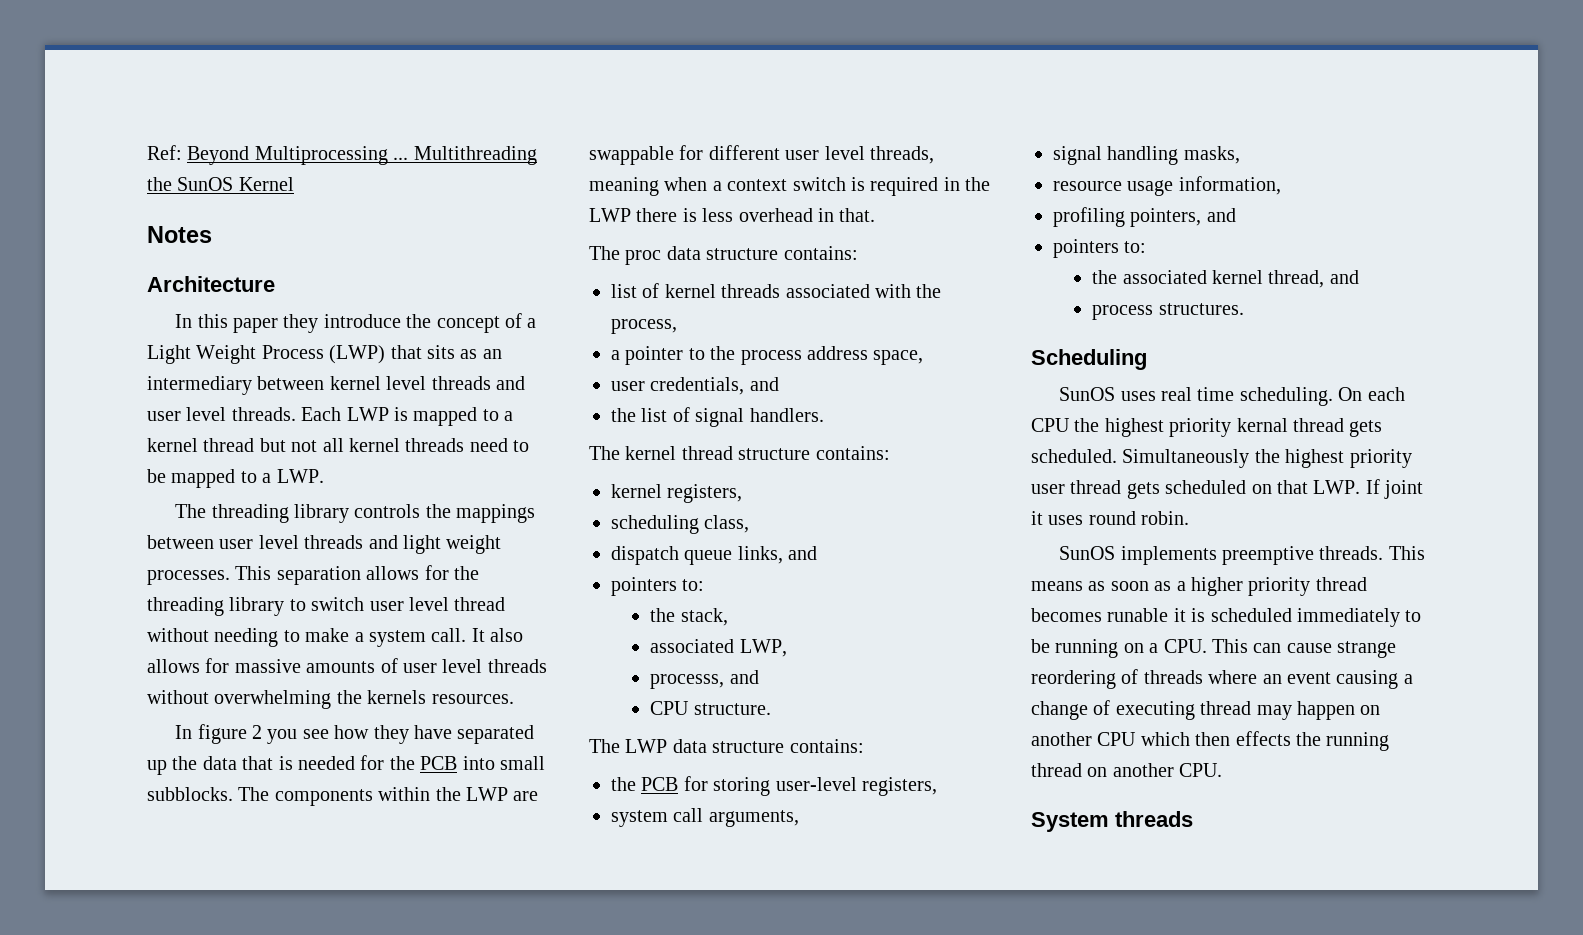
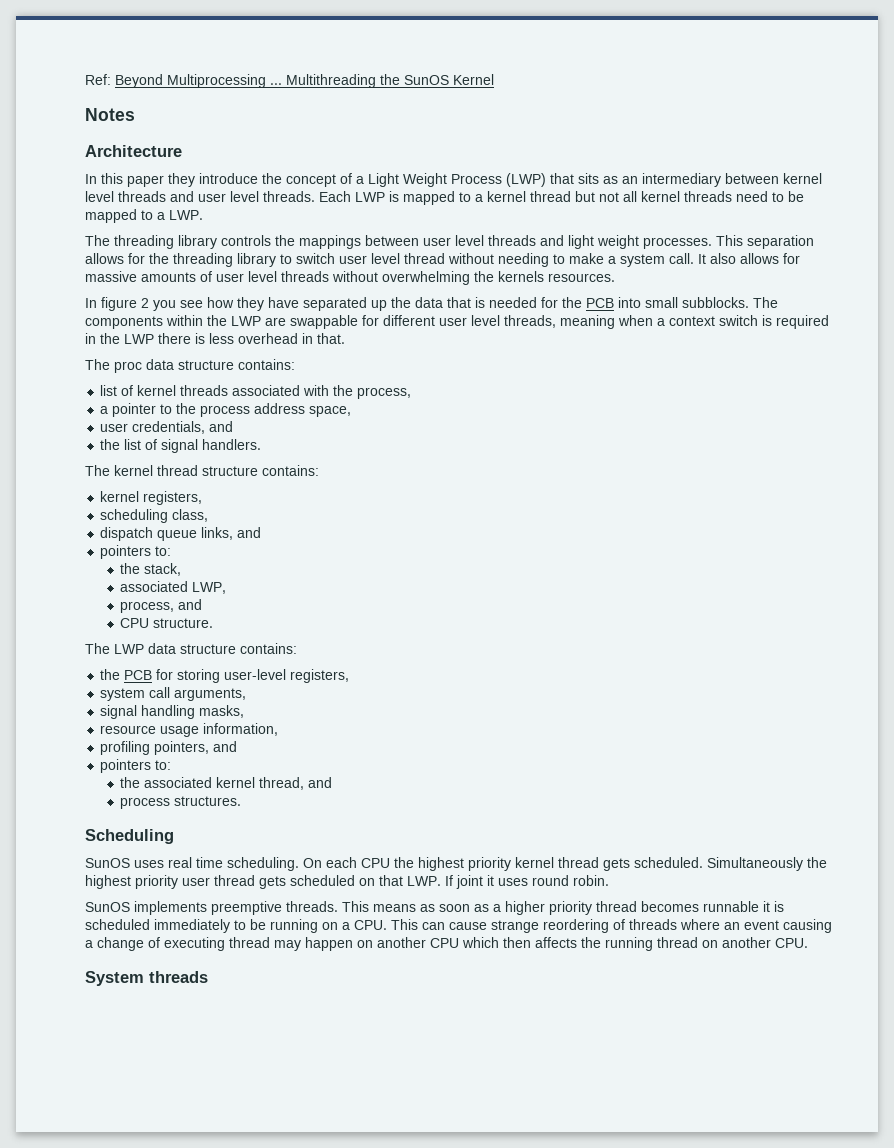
[650,674,725,689] processs, -> [120,601,175,613] process,
[1236,418,1288,432] kernal -> [515,857,554,868] kernel
[1107,608,1169,622] runable -> [703,901,759,912] runnable
[1235,731,1291,746] effects -> [535,937,577,948] affects

